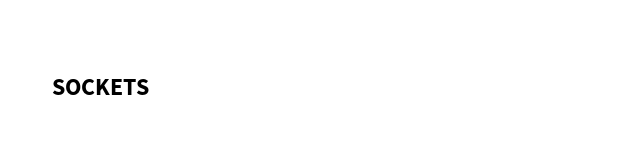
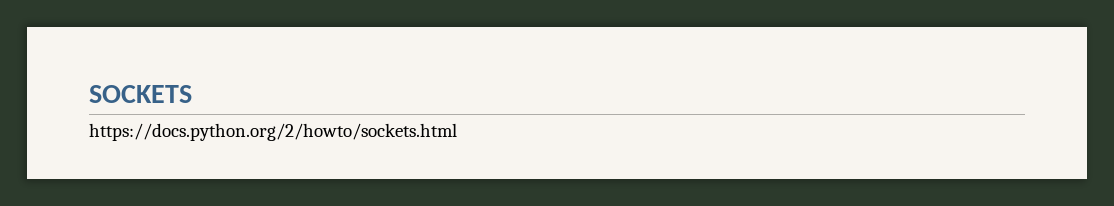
(149, 87) none -> [89,123,457,141] // https://docs.python.org/2/howto/sockets.html

